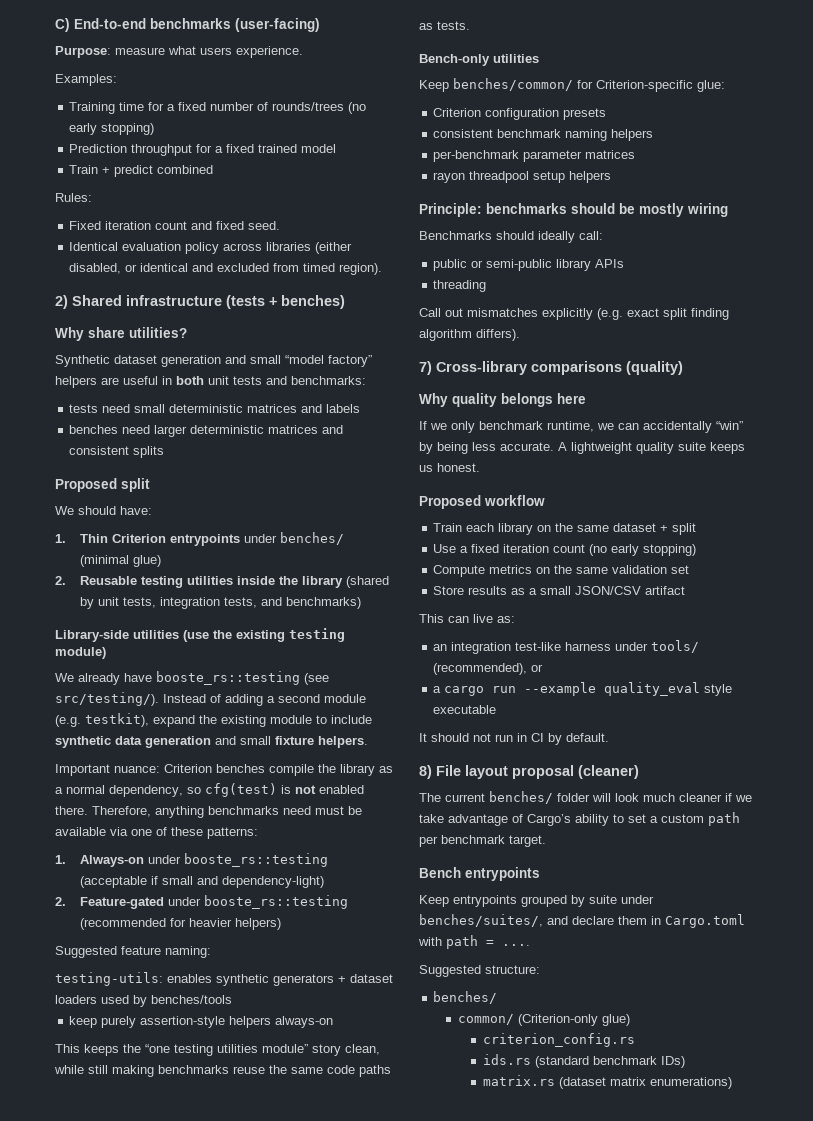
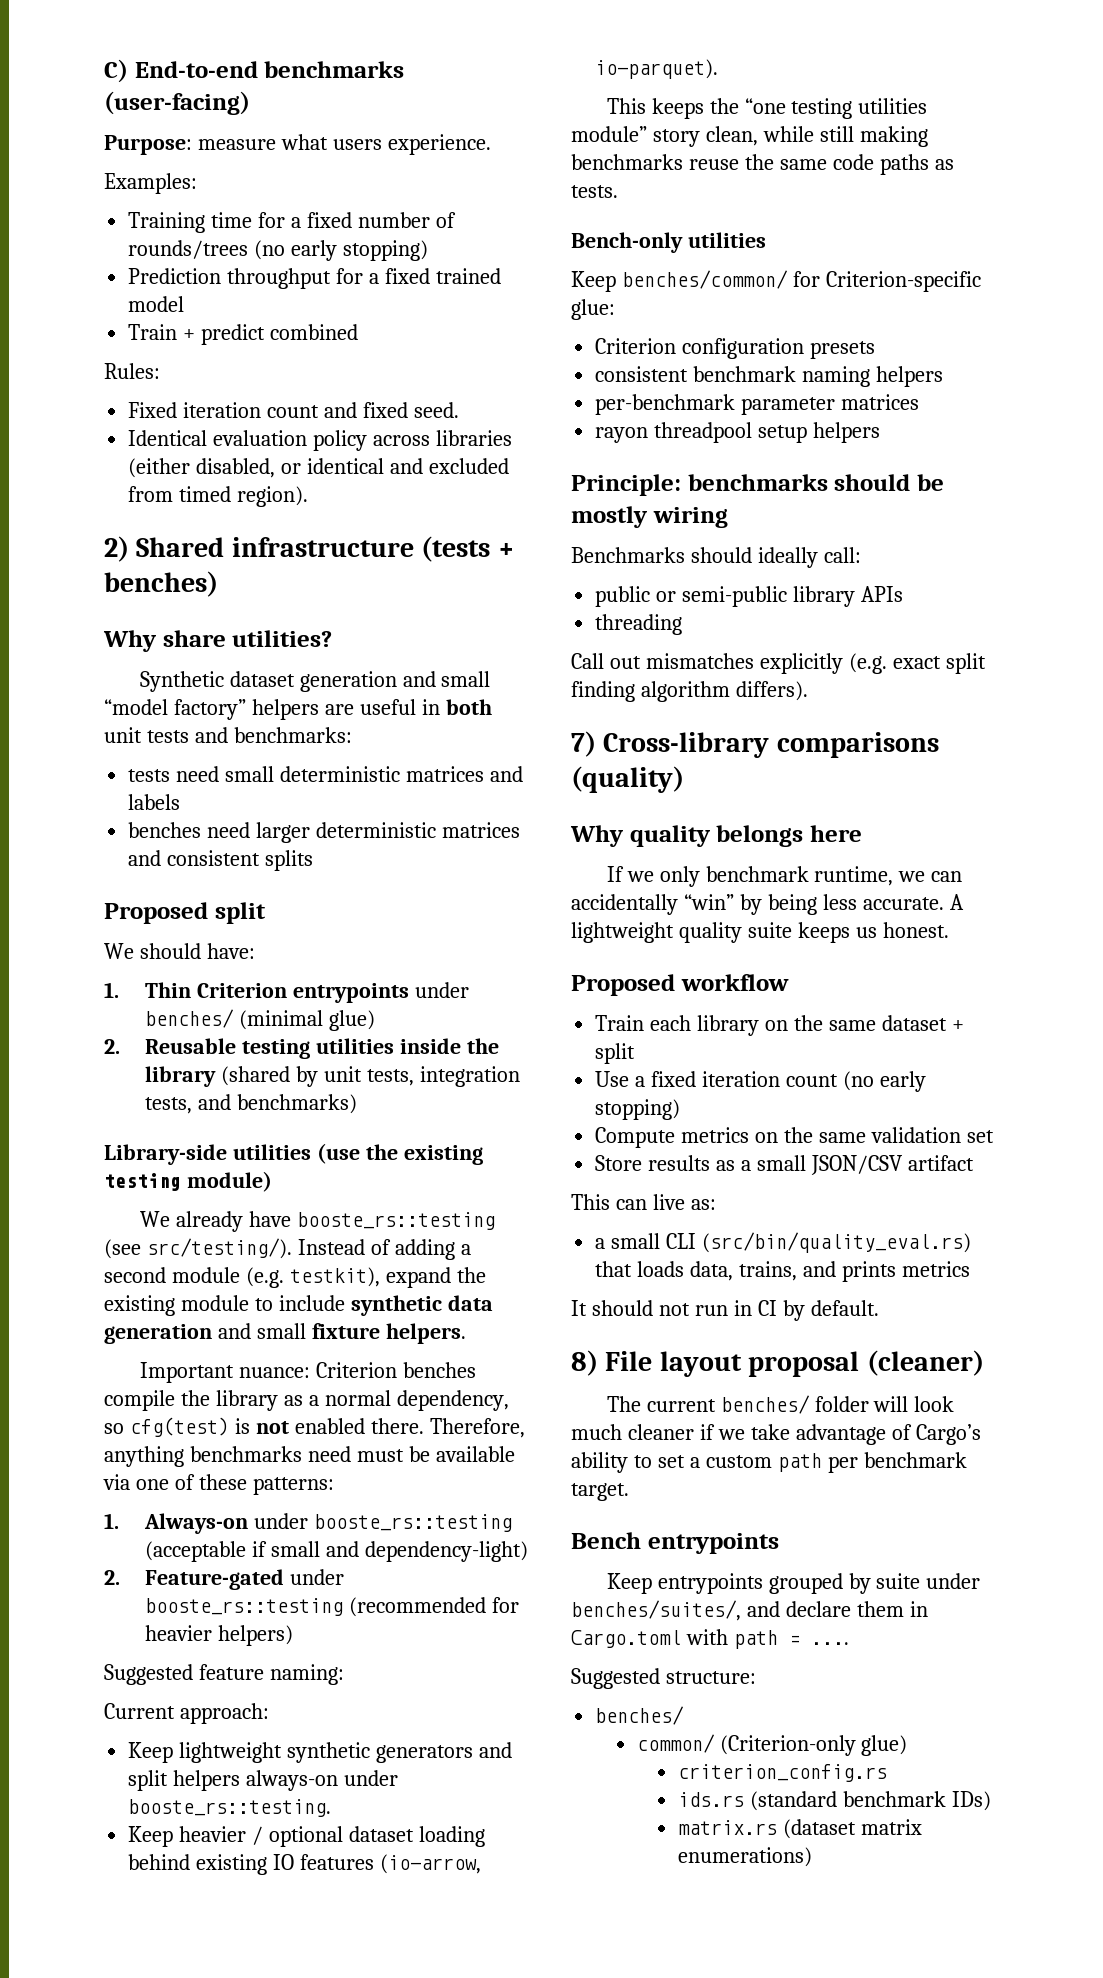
[55,972,393,986] [55,995,232,1007] [69,1016,334,1028] testing-utils: enables synthetic generators + dataset loaders used by benches/tools // keep purely assertion-style helpers always-on -> [104,1703,269,1724] [128,1742,512,1763] [128,1770,399,1791] [128,1799,332,1817] [128,1826,485,1847] [128,1854,481,1875] [595,59,719,79] Current approach: // Keep lightweight synthetic generators and split helpers always-on under booste_rs::testing. // Keep heavier / optional dataset loading behind existing IO features (io-arrow, io-parquet).
[433,640,700,654] [433,663,544,675] [433,682,733,696] [433,705,497,714] an integration test-like harness under tools/ (recommended), or // a cargo run --example quality_eval style executable -> [595,1232,972,1253] [595,1261,970,1282] a small CLI (src/bin/quality_eval.rs) that loads data, trains, and prints metrics

